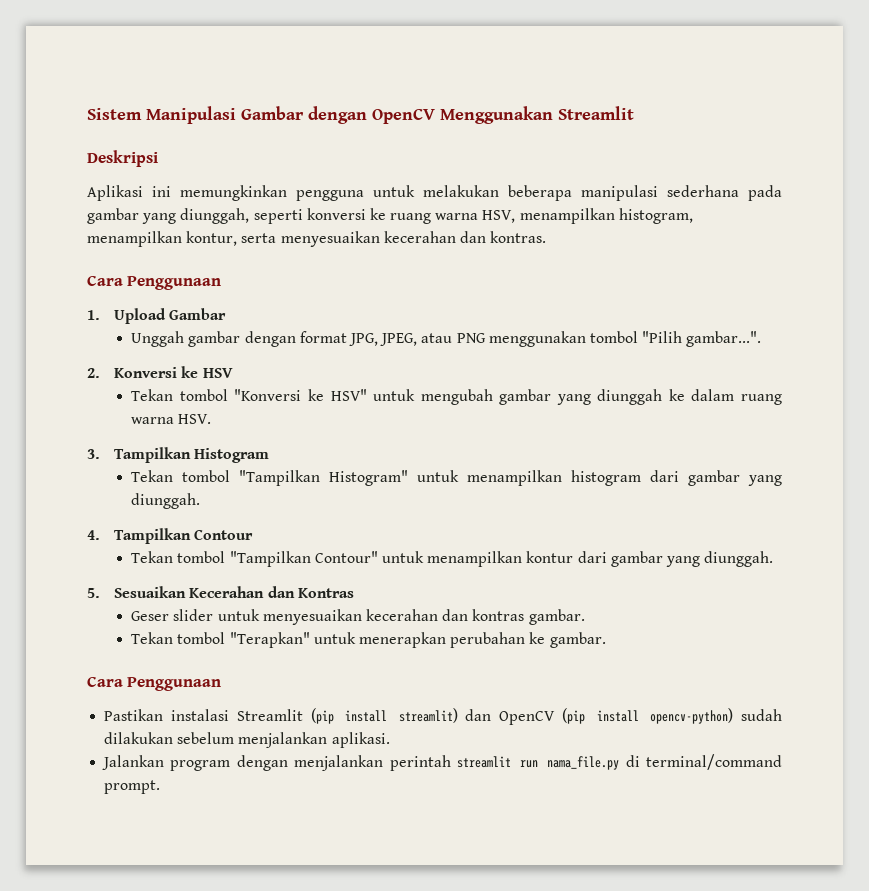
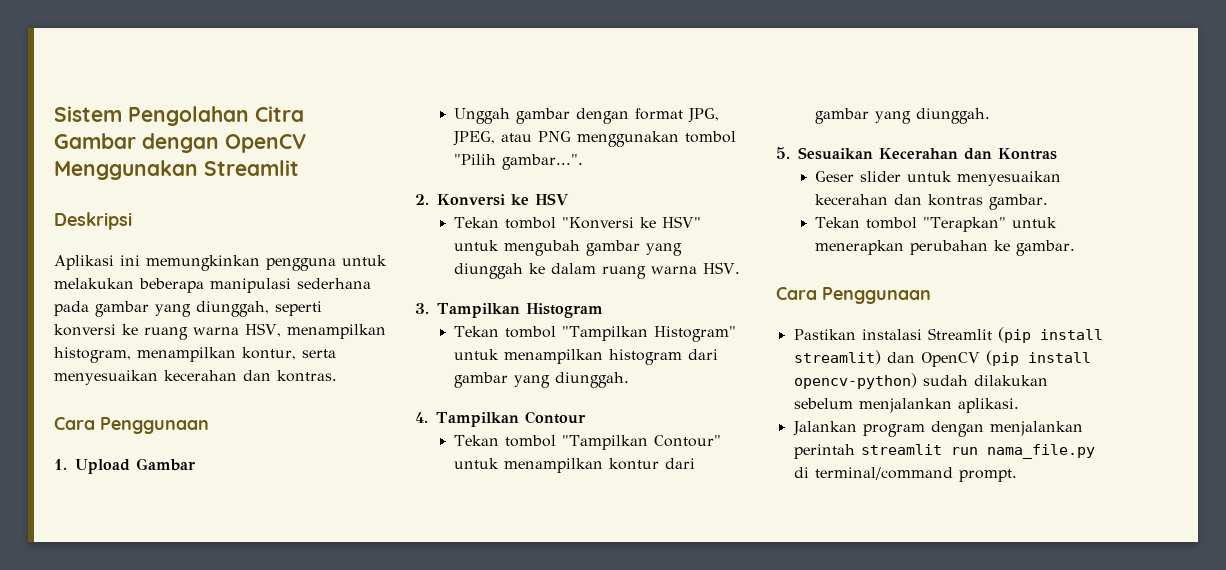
[146,106,236,124] Manipulasi -> [128,106,304,126] Pengolahan Citra

